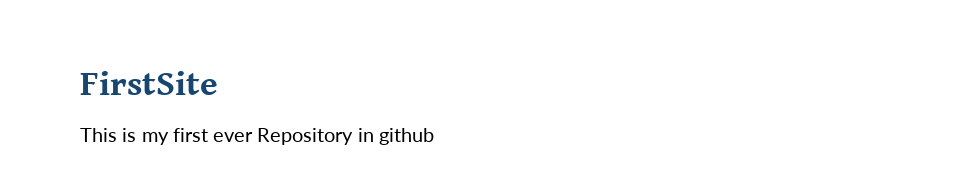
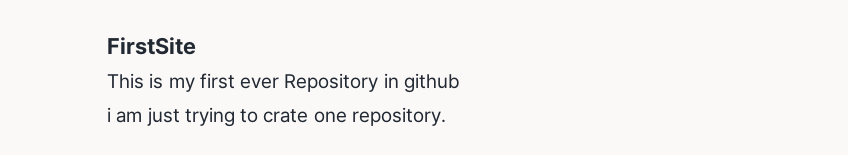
(434, 136) none -> [107,107,446,127] // i am just trying to crate one repository.

